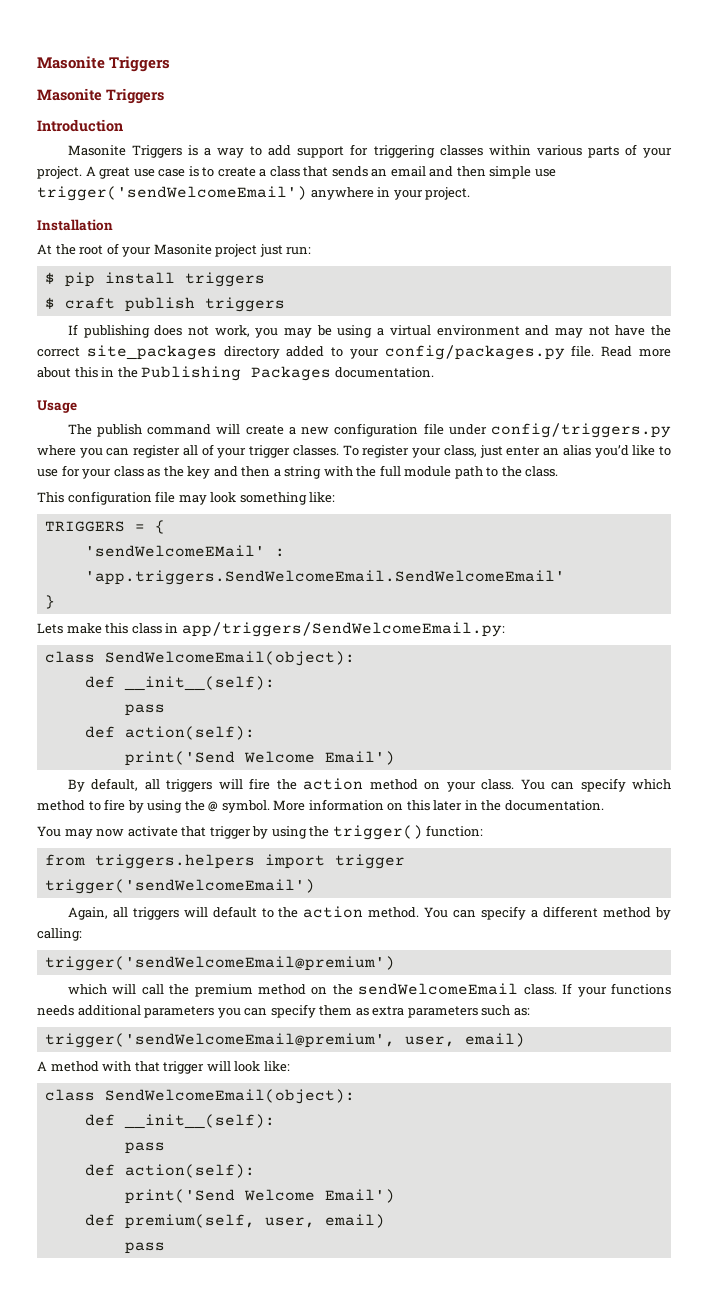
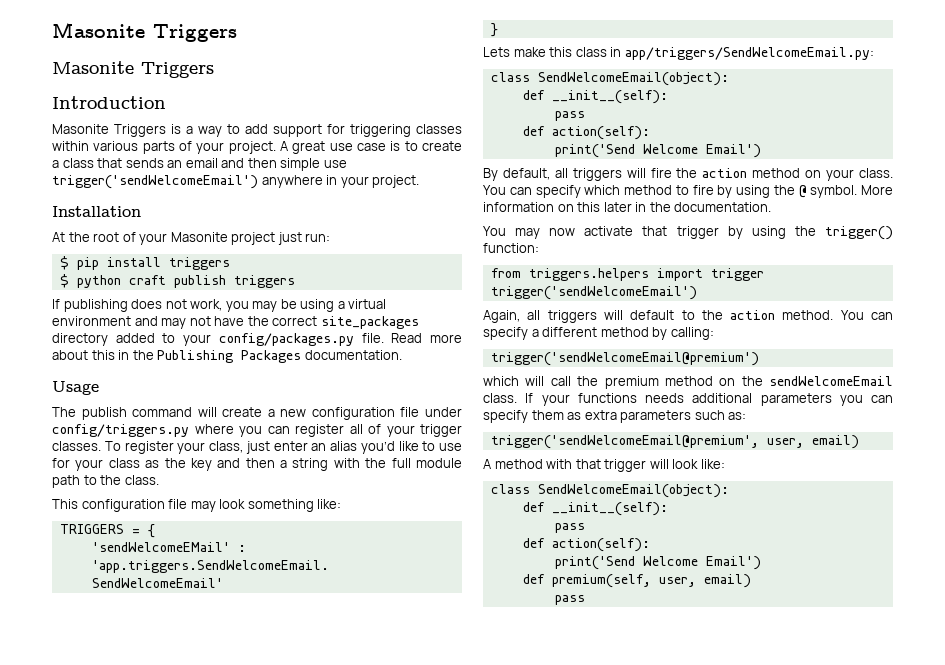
(55, 303) none -> [76,275,121,288] python

